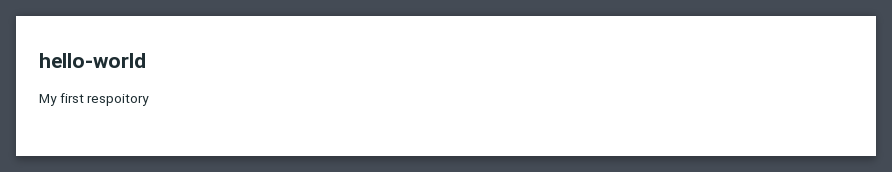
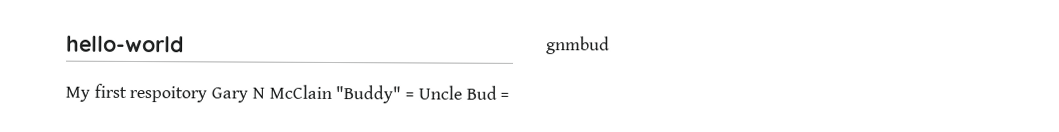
(150, 100) none -> [211,84,510,104] [546,36,610,55] Gary N McClain "Buddy" = Uncle Bud = gnmbud

